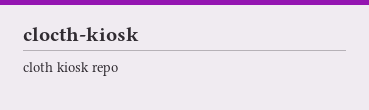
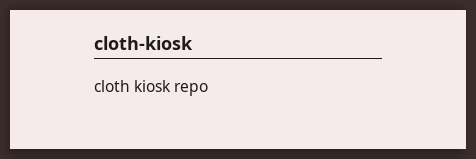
[23,27,139,41] clocth-kiosk -> [94,36,193,50] cloth-kiosk

